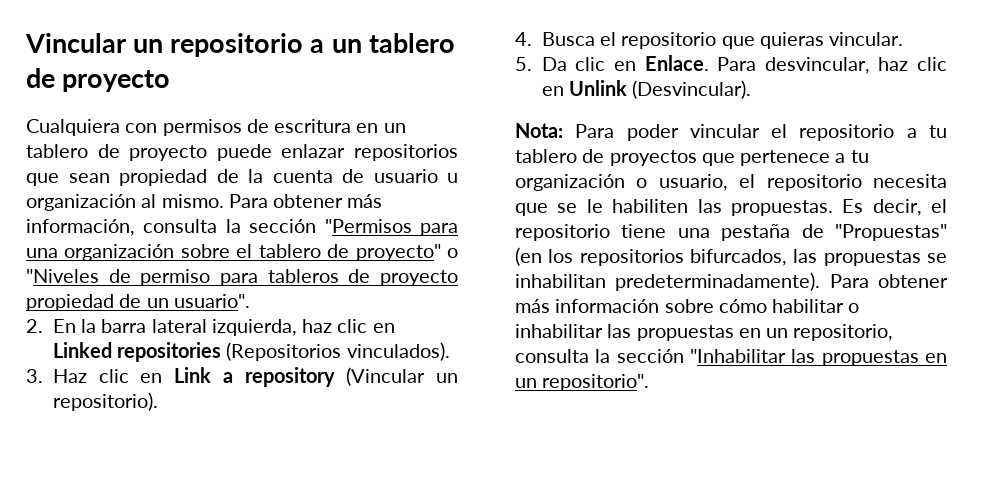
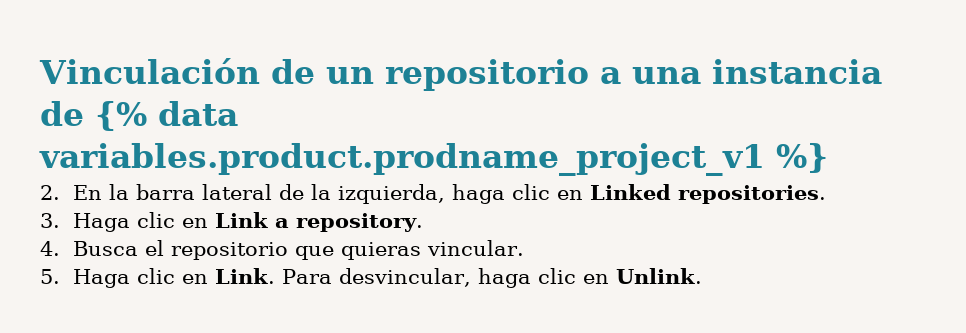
[25,33,126,53] Vincular -> [39,58,315,84] Vinculación de
[331,33,455,53] [26,68,171,92] [26,119,406,136] [26,144,458,161] [26,169,458,186] [26,194,383,211] [26,219,458,236] [26,244,458,261] [26,269,458,286] [26,294,250,311] un tablero de proyecto // Cualquiera con permisos de escritura en un tablero de proyecto puede enlazar repositorios que sean propiedad de la cuenta de usuario u organización al mismo. Para obtener más información, consulta la sección "Permisos para una organización sobre el tablero de proyecto" o "Niveles de permiso para tableros de proyecto propiedad de un usuario". -> [631,59,882,84] [40,101,238,131] [39,143,828,176] una instancia de {% data variables.product.prodname_project_v1 %}
[211,319,395,336] [52,342,450,362] izquierda, haz clic en Linked repositories (Repositorios vinculados). -> [278,184,826,204] de la izquierda, haga clic en Linked repositories.
[52,369,87,383] Haz -> [72,213,130,232] Haga
[244,367,458,387] [52,392,158,411] repository (Vincular un repositorio). -> [295,213,423,232] repository.
[541,55,709,71] Da clic en Enlace. -> [72,268,275,288] Haga clic en Link.
[878,57,947,71] [541,80,752,99] [515,123,947,141] [515,149,869,166] [515,174,947,191] [515,199,947,216] [515,224,947,241] [515,247,947,266] [515,272,949,291] [515,299,860,313] [515,324,894,341] [515,349,947,366] [515,374,650,391] haz clic en Unlink (Desvincular). // Nota: Para poder vincular el repositorio a tu tablero de proyectos que pertenece a tu organización o usuario, el repositorio necesita que se le habiliten las propuestas. Es decir, el repositorio tiene una pestaña de "Propuestas" (en los repositorios bifurcados, las propuestas se inhabilitan predeterminadamente). Para obtener más información sobre cómo habilitar o inhabilitar las propuestas en un repositorio, consulta la sección "Inhabilitar las propuestas en un repositorio". -> [477,268,702,288] haga clic en Unlink.

